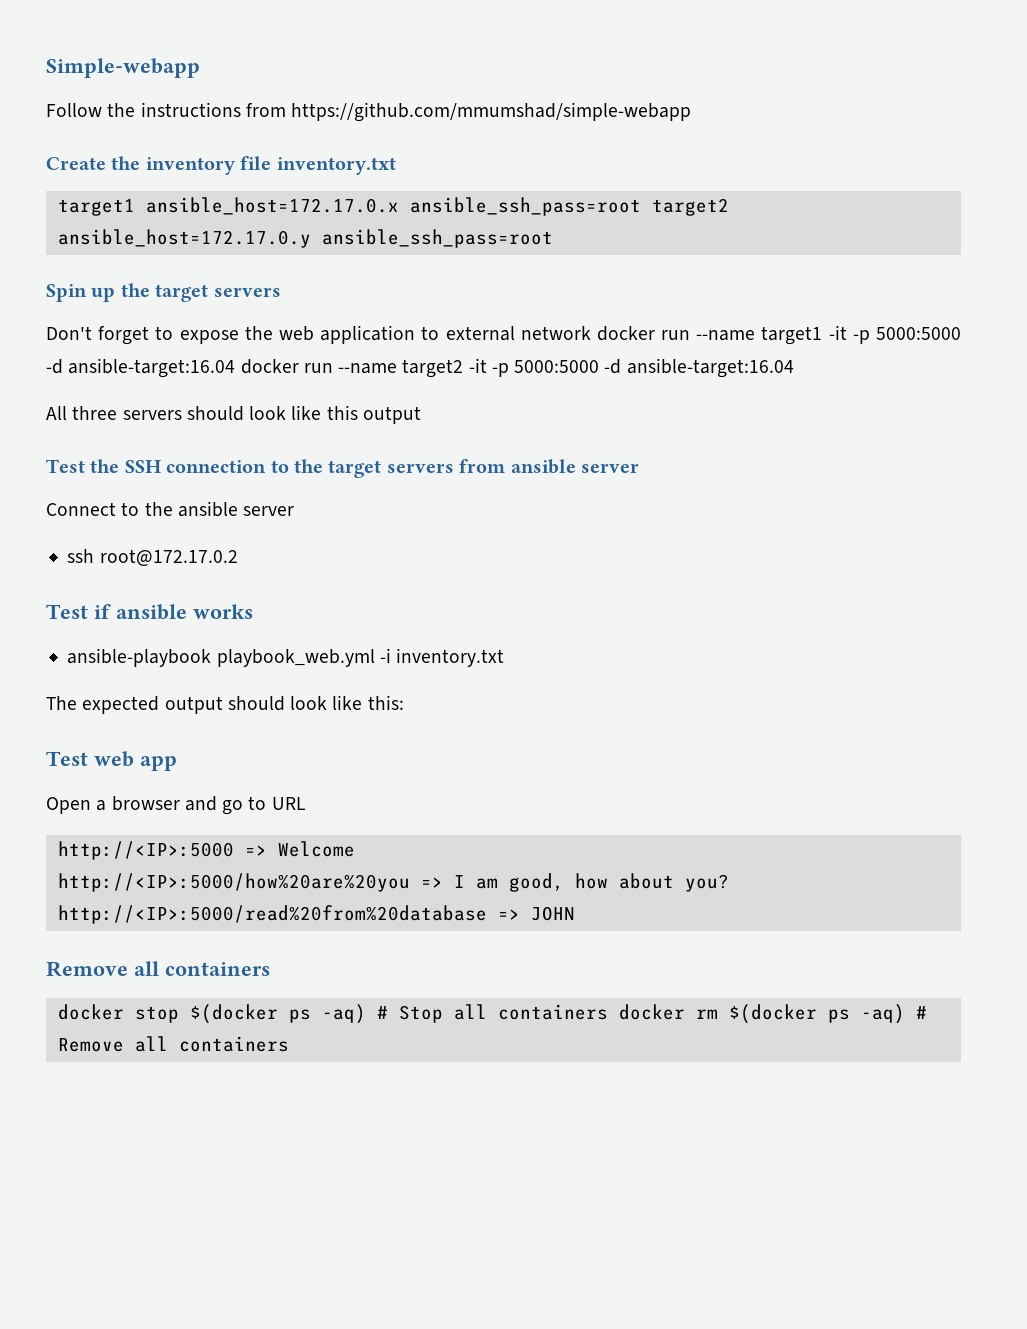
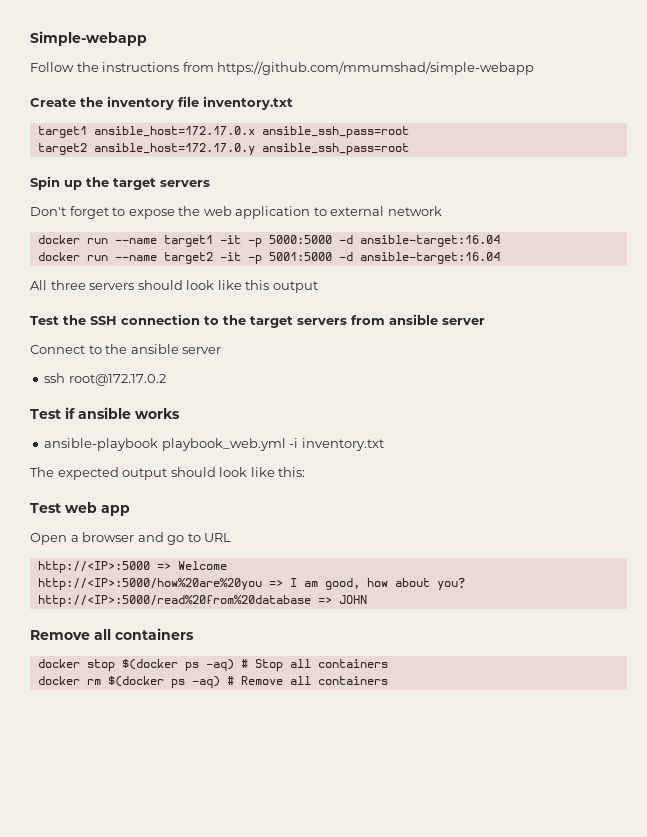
(641, 206) none -> (409, 132) //
(591, 333) none -> (442, 211) //
(236, 368) none -> (500, 241) //
[514,360,600,373] 5000:5000 -> [268,252,332,261] 5001:5000
(608, 1012) none -> (388, 663) //

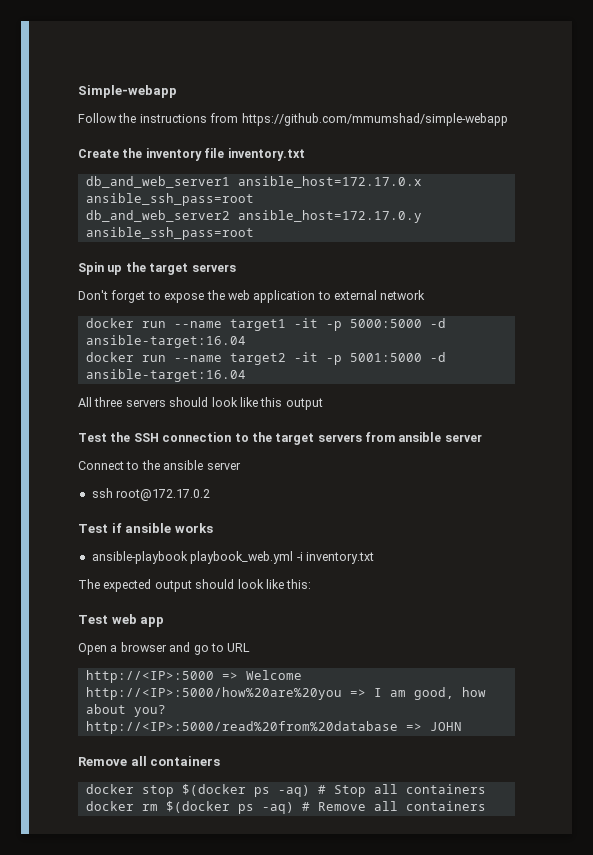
[37,126,87,138] target1 -> [85,176,230,188] db_and_web_server1
[37,143,87,155] target2 -> [85,210,230,222] db_and_web_server2

